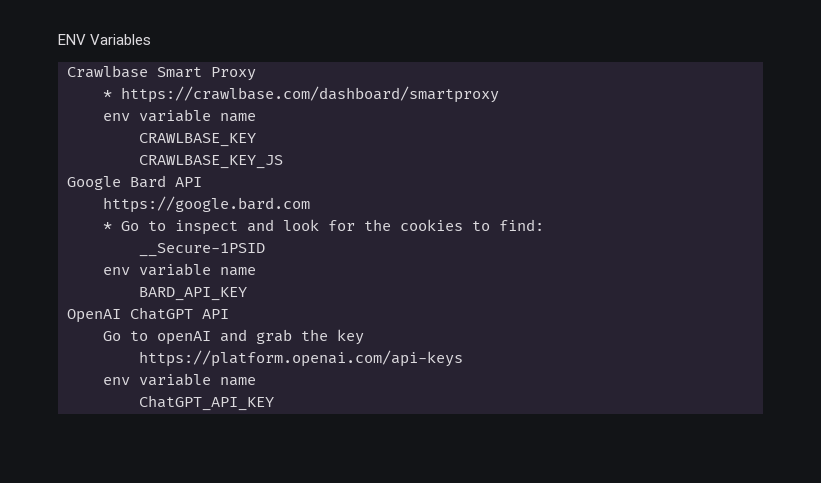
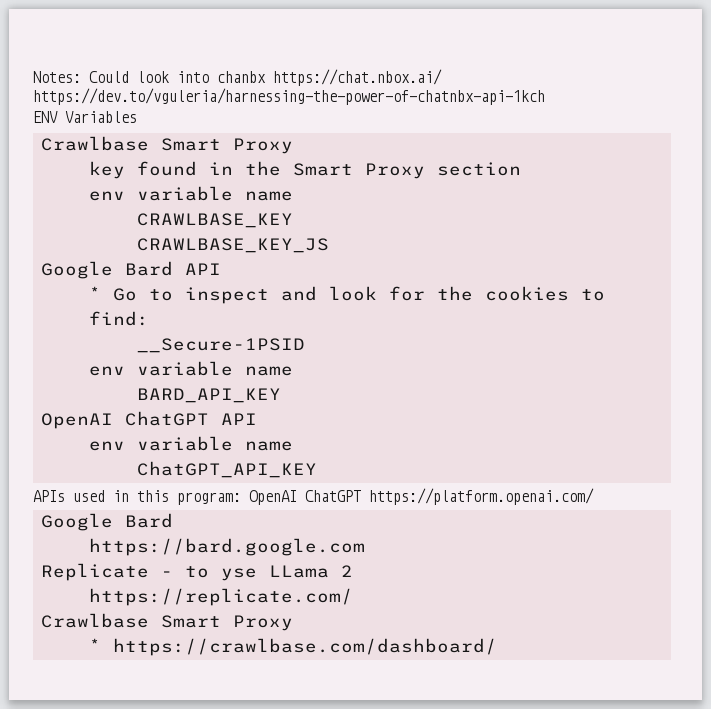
(58, 39) none -> [33,69,442,86] [33,88,545,105] Notes: Could look into chanbx https://chat.nbox.ai/ https://dev.to/vguleria/harnessing-the-power-of-chatnbx-api-1kch //
[103,86,499,103] * https://crawlbase.com/dashboard/smartproxy -> [88,161,521,179] key found in the Smart Proxy section
[103,196,310,213] // https://google.bard.com -> (221, 269) none
[103,329,364,345] [139,350,463,367] [103,373,256,386] [139,395,274,411] Go to openAI and grab the key // https://platform.openai.com/api-keys // env variable name // ChatGPT_API_KEY -> [88,436,293,451] [136,461,317,478] [33,488,594,505] [40,513,173,531] [88,538,365,556] [40,563,353,581] [88,588,353,606] [40,613,293,631] [88,638,497,656] env variable name // ChatGPT_API_KEY // APIs used in this program: OpenAI ChatGPT https://platform.openai.com/ // Google Bard // https://bard.google.com // Replicate - to yse LLama 2 // https://replicate.com/ // Crawlbase Smart Proxy // * https://crawlbase.com/dashboard/

